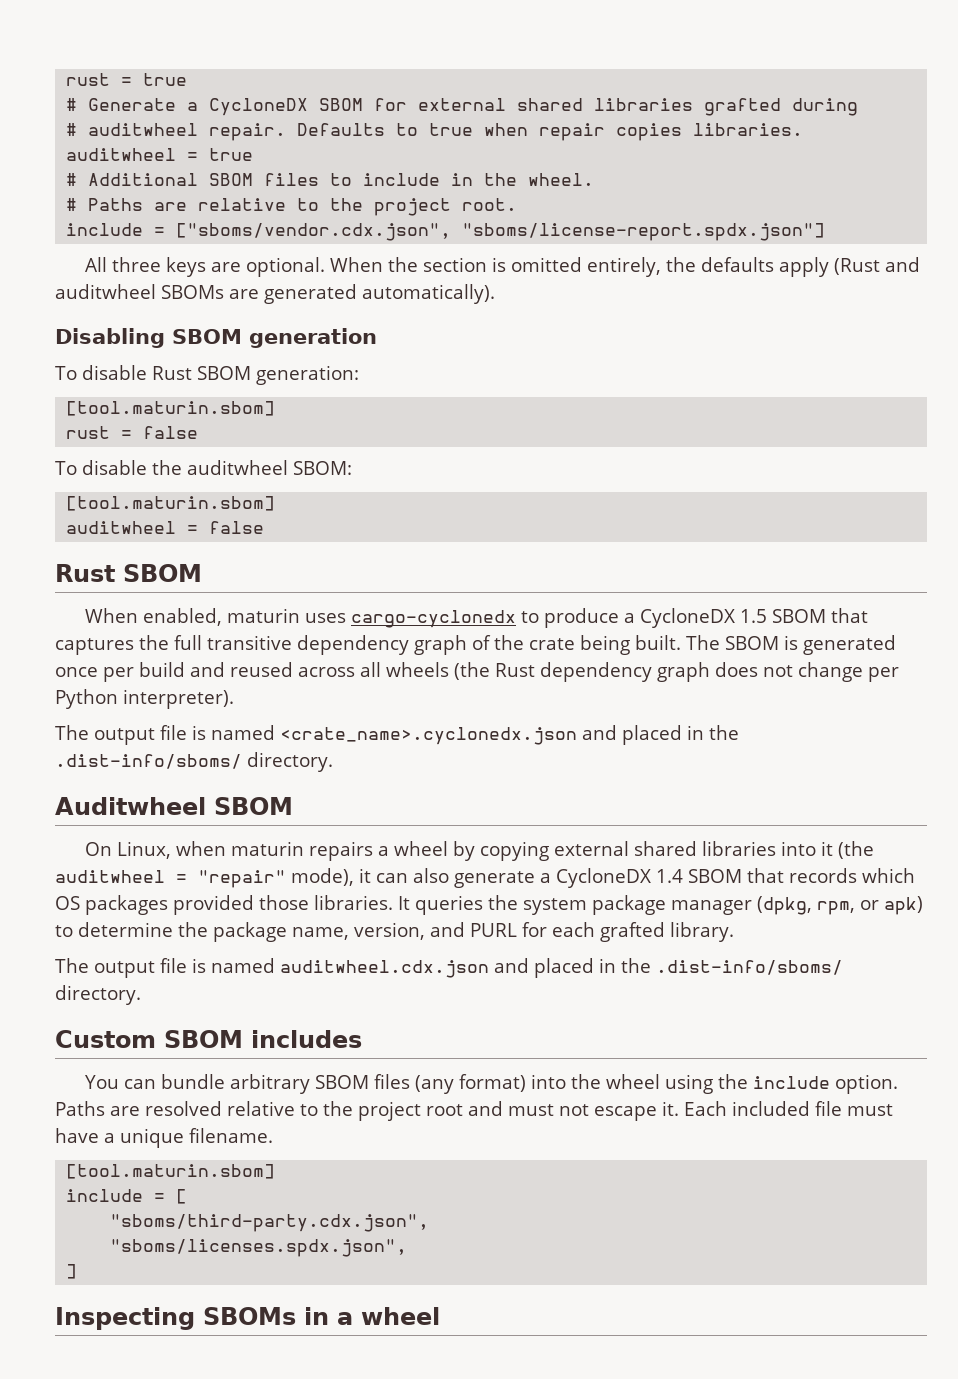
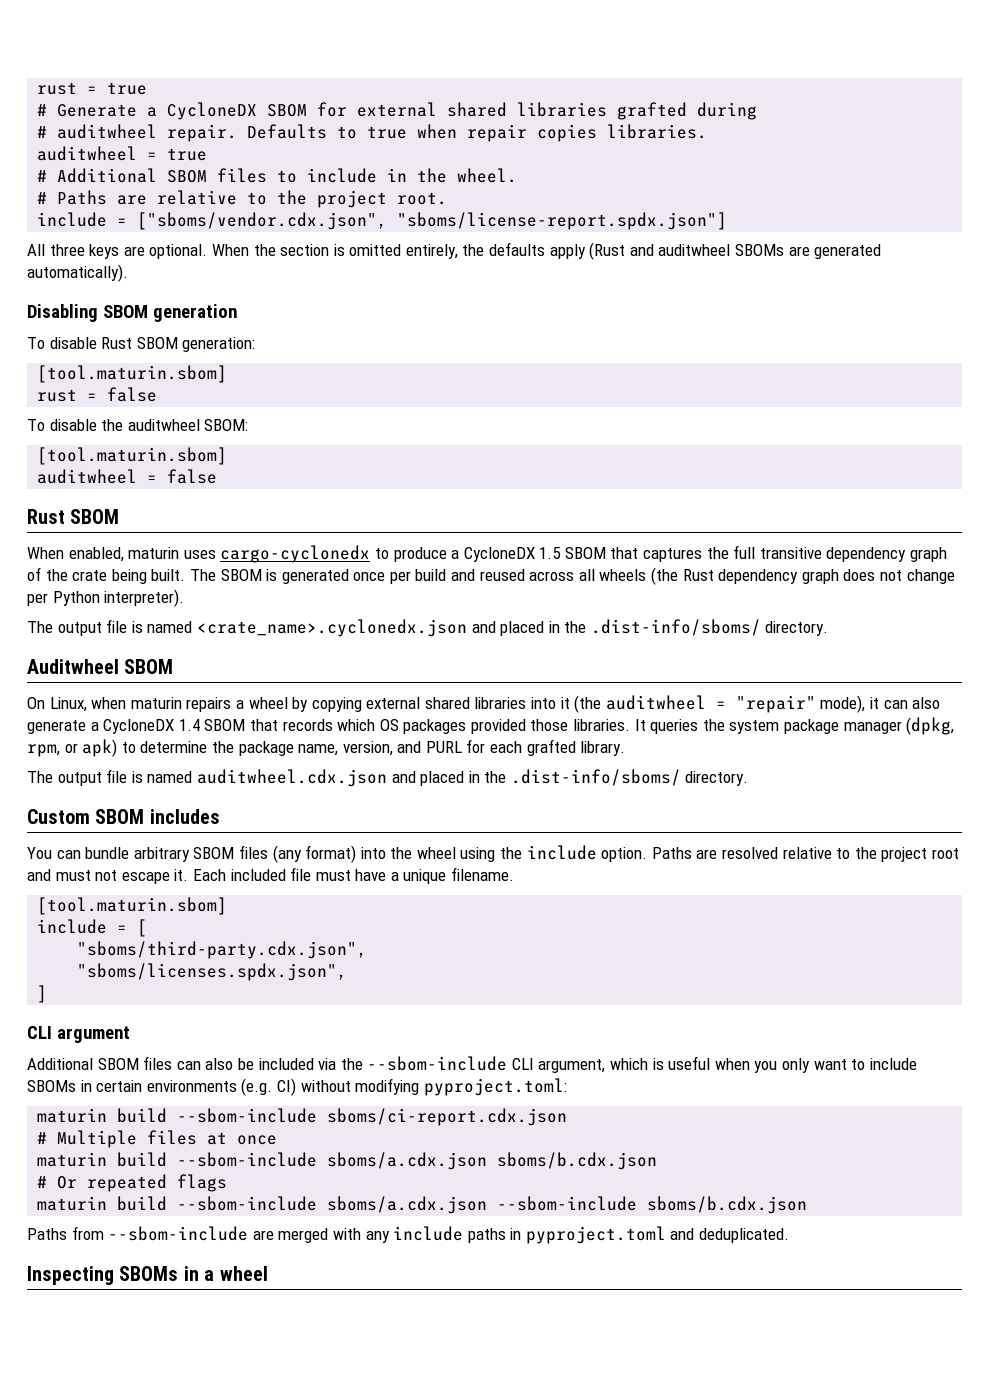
(78, 1271) none -> [27,1026,130,1043] [27,1056,917,1073] [27,1078,567,1096] [37,1108,568,1126] [37,1130,278,1148] [37,1152,658,1170] [37,1174,228,1192] [37,1196,808,1214] [27,1226,790,1244] // CLI argument // Additional SBOM files can also be included via the --sbom-include CLI argument, which is useful when you only want to include SBOMs in certain environments (e.g. CI) without modifying pyproject.toml: // maturin build --sbom-include sboms/ci-report.cdx.json // # Multiple files at once // maturin build --sbom-include sboms/a.cdx.json sboms/b.cdx.json // # Or repeated flags // maturin build --sbom-include sboms/a.cdx.json --sbom-include sboms/b.cdx.json // Paths from --sbom-include are merged with any include paths in pyproject.toml and deduplicated.

